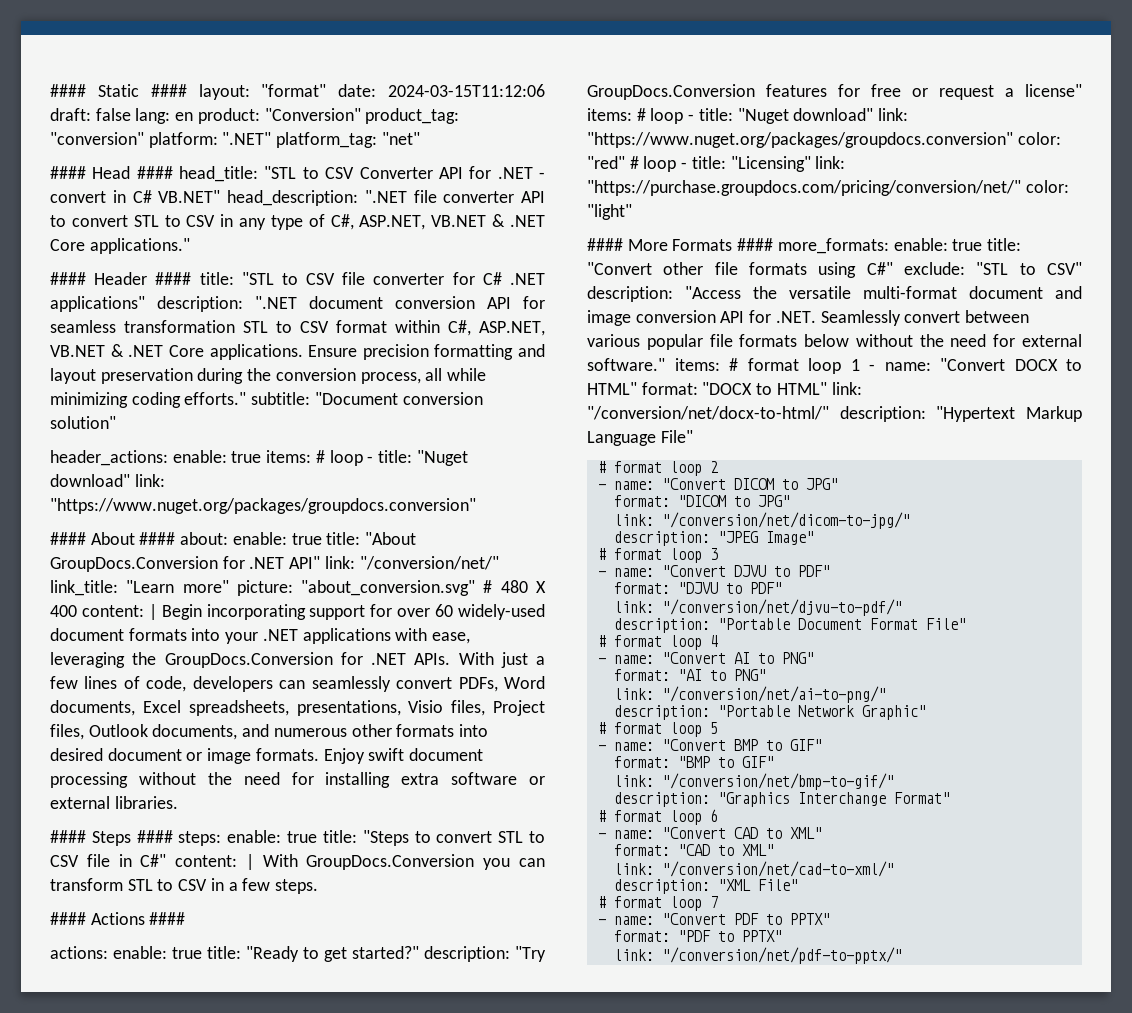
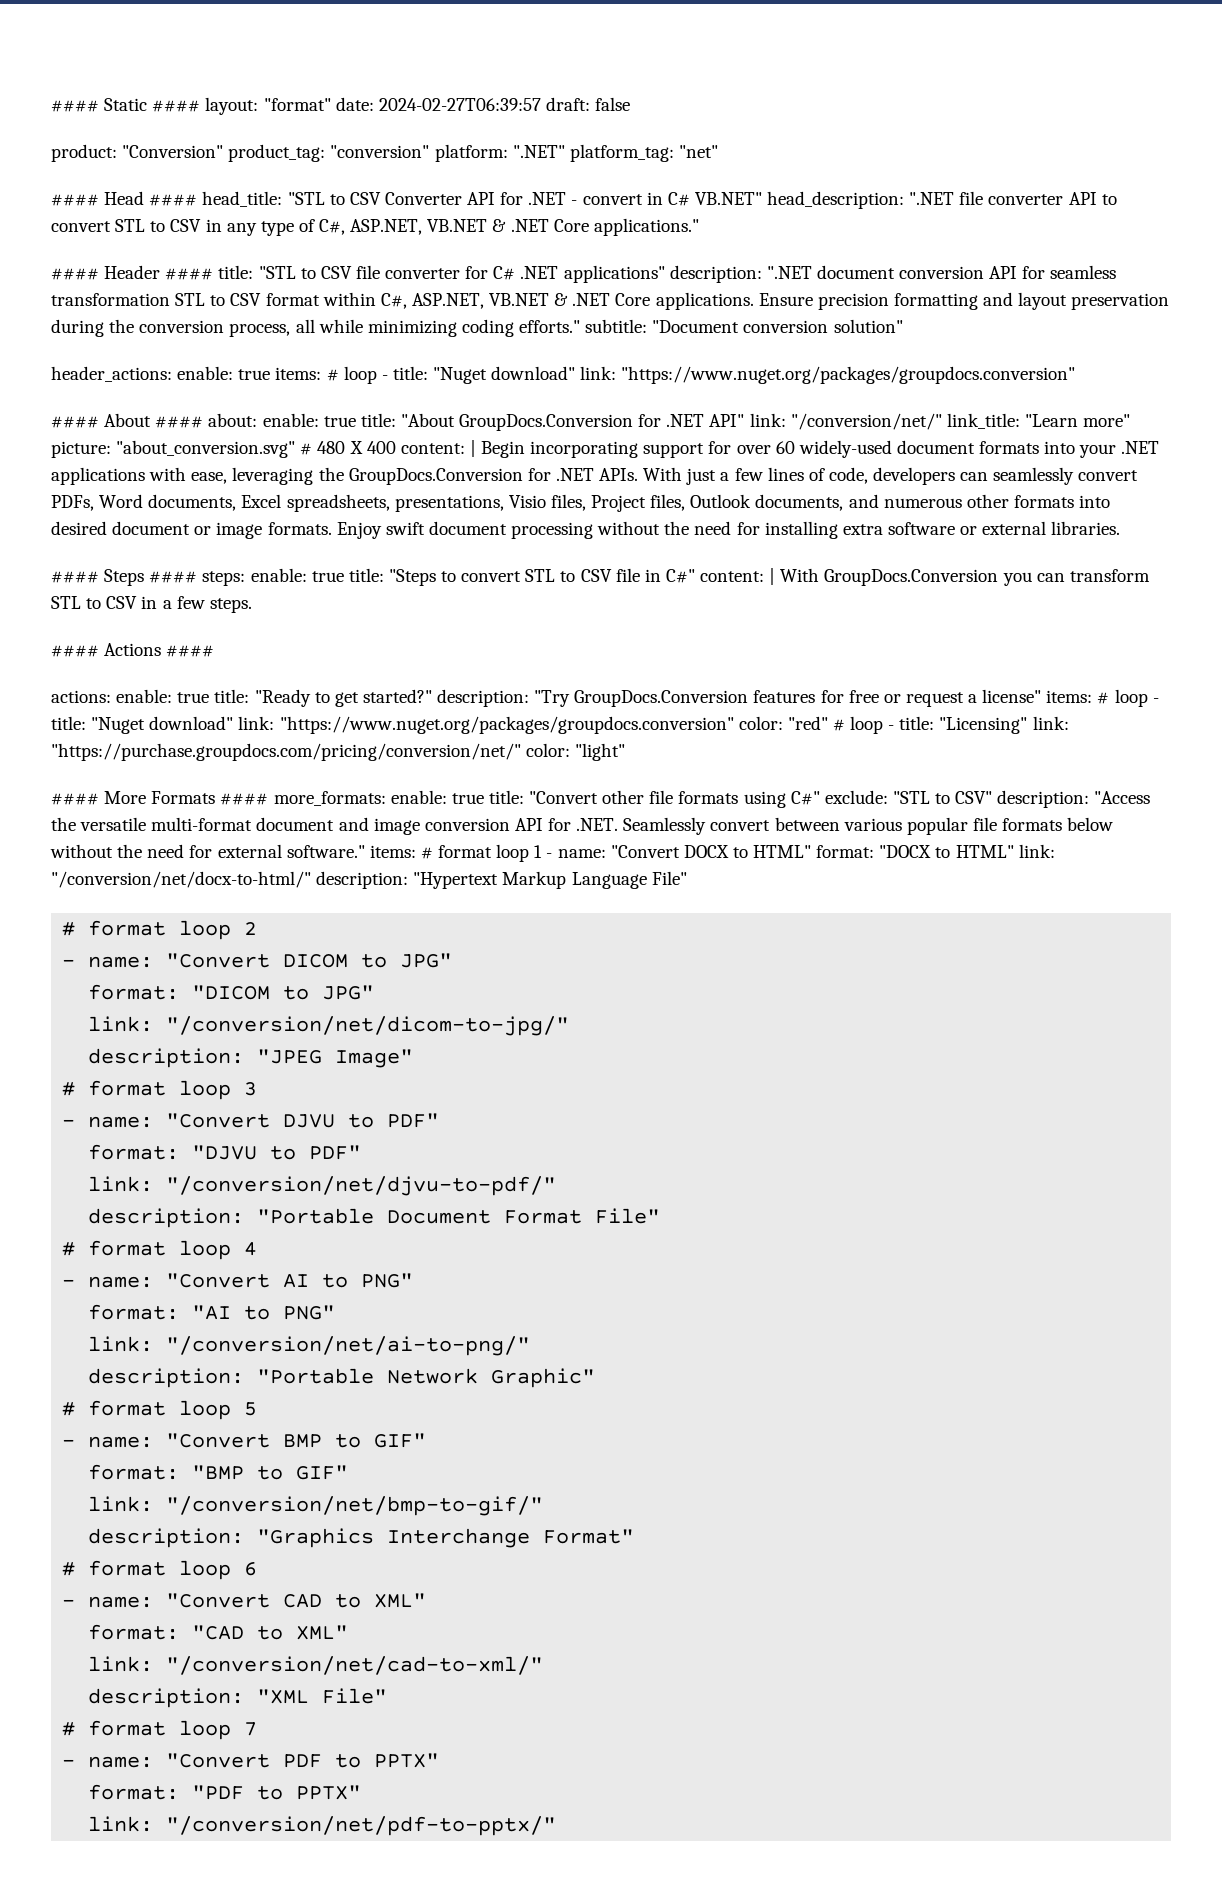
[388,84,545,97] 2024-03-15T11:12:06 -> [378,98,541,111] 2024-02-27T06:39:57
[135,108,194,124] lang: en -> (631, 104) //

